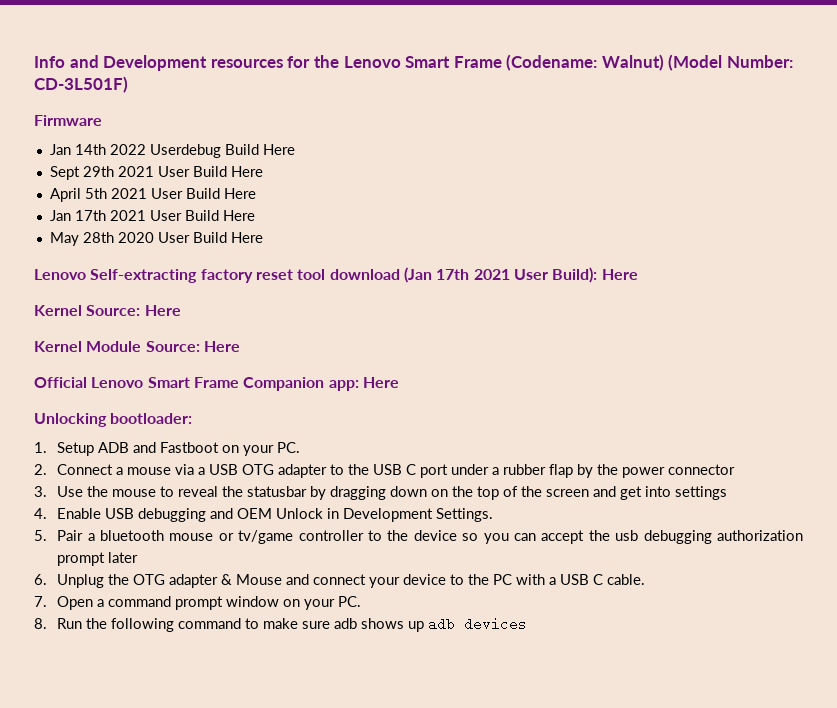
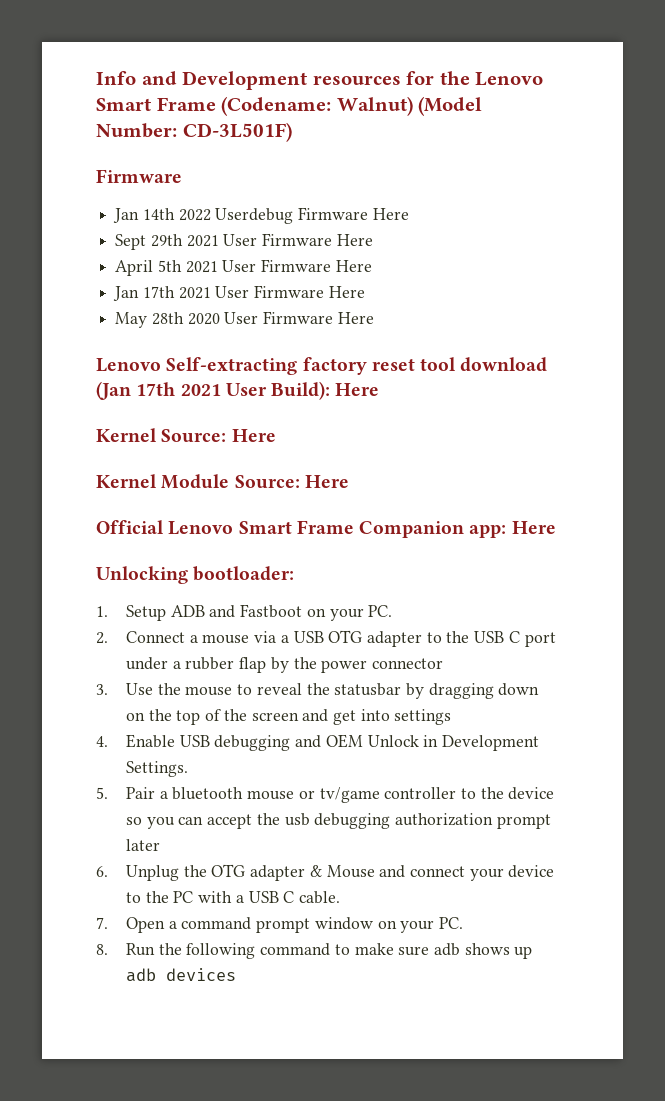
[224,144,259,155] Build -> [298,207,369,220] Firmware
[192,166,227,177] Build -> [262,233,333,246] Firmware
[185,188,220,199] Build -> [261,259,332,272] Firmware
[184,210,219,221] Build -> [254,285,325,298] Firmware
[192,232,227,243] Build -> [263,311,334,324] Firmware

